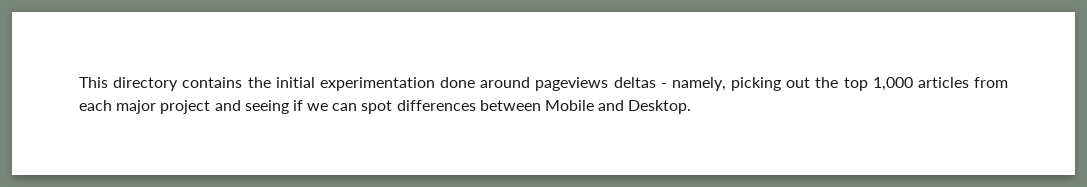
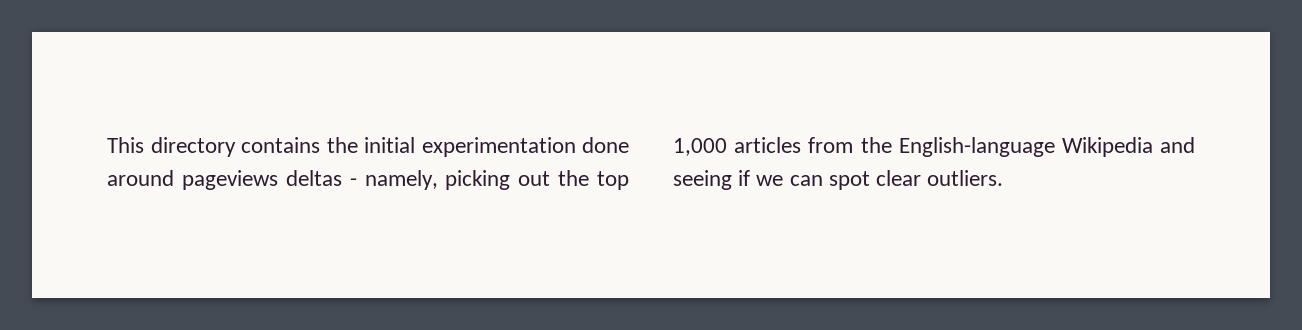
[79,100,211,114] each major project -> [860,137,1153,157] the English-language Wikipedia
[396,100,692,114] differences between Mobile and Desktop. -> [876,170,1004,186] clear outliers.

